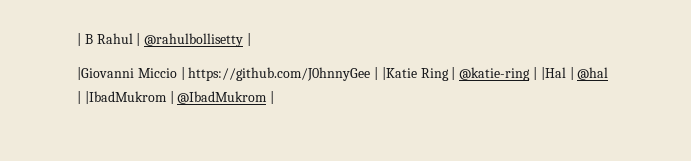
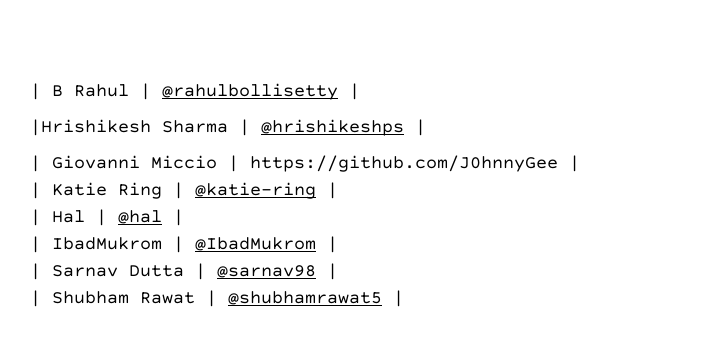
[77,67,134,80] |Giovanni -> [30,119,426,136] [30,155,140,172] |Hrishikesh Sharma | @hrishikeshps | // | Giovanni
[381,67,417,80] |Katie -> [30,182,107,199] // | Katie
[540,67,566,80] |Hal -> [30,209,85,226] // | Hal
[84,91,167,104] |IbadMukrom -> [30,236,162,253] // | IbadMukrom
(275, 97) none -> [30,263,338,280] [30,290,404,307] // | Sarnav Dutta | @sarnav98 | // | Shubham Rawat | @shubhamrawat5 |

